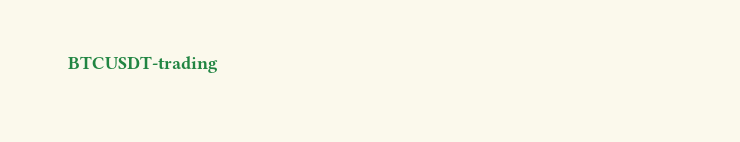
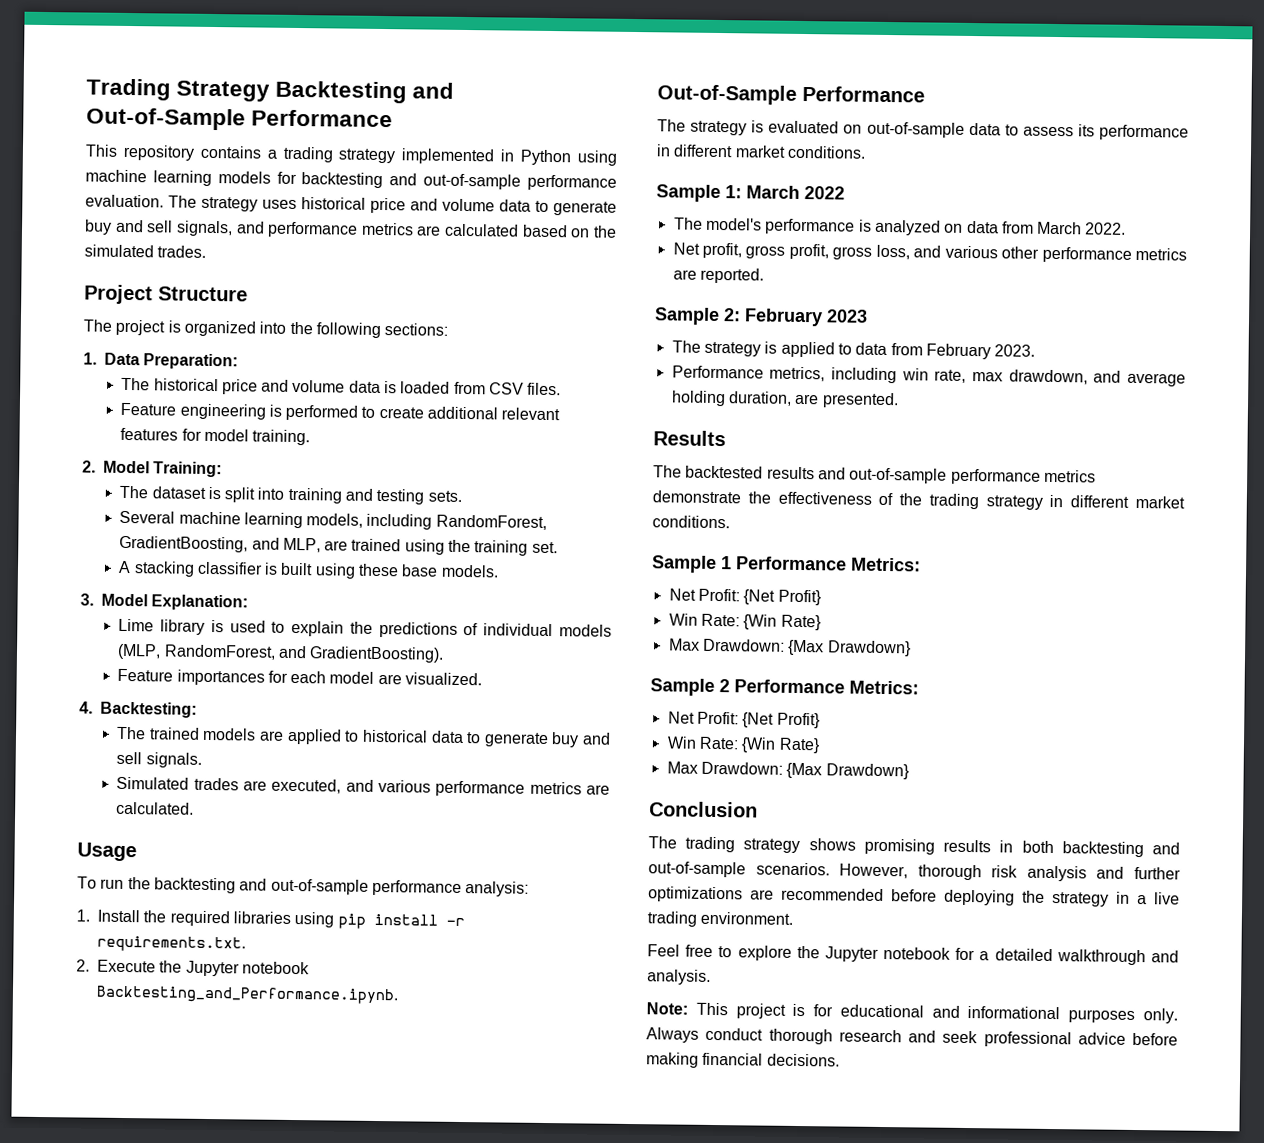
[68,56,218,73] BTCUSDT-trading -> [86,78,455,104] [86,107,394,131] [85,144,618,166] [85,169,617,191] [85,194,617,216] [84,219,617,238] [84,244,207,258] [84,284,248,305] [83,319,449,339] [83,352,239,370] [121,377,562,396] [120,402,561,421] [120,427,311,446] [82,460,223,478] [119,485,462,505] [119,510,547,530] [119,535,558,556] [118,560,499,579] [80,593,249,611] [118,618,612,638] [117,643,445,663] [117,668,483,686] [79,701,197,718] [116,726,611,748] [116,751,202,768] [116,776,611,797] [116,801,195,815] [77,842,137,862] [77,876,530,897] [76,909,465,929] [97,935,246,953] [76,959,310,977] [96,985,399,1005] [657,84,925,105] [657,119,1189,141] [656,144,866,159] [656,184,845,203] [673,217,1127,236] [672,242,1187,263] [672,267,764,284] [654,307,868,327] [671,340,1036,360] [671,365,1186,387] [670,390,899,409] [653,430,726,447] [653,465,1096,485] [652,490,1185,510] [652,515,730,529] [651,555,921,573] [668,588,822,606] [668,613,822,631] [668,638,912,657] [650,678,919,696] [667,711,821,729] [666,736,821,754] [666,761,910,780] [649,801,758,818] [648,836,1180,858] [648,861,1181,882] [648,886,1180,907] [647,911,794,927] [647,944,1179,966] [647,969,711,985] [646,1002,1178,1024] [646,1027,1178,1048] [646,1052,840,1068] Trading Strategy Backtesting and Out-of-Sample Performance // This repository contains a trading strategy implemented in Python using machine learning models for backtesting and out-of-sample performance evaluation. The strategy uses historical price and volume data to generate buy and sell signals, and performance metrics are calculated based on the simulated trades. // Project Structure // The project is organized into the following sections: // 1. Data Preparation: // The historical price and volume data is loaded from CSV files. // Feature engineering is performed to create additional relevant features for model training. // 2. Model Training: // The dataset is split into training and testing sets. // Several machine learning models, including RandomForest, GradientBoosting, and MLP, are trained using the training set. // A stacking classifier is built using these base models. // 3. Model Explanation: // Lime library is used to explain the predictions of individual models (MLP, RandomForest, and GradientBoosting). // Feature importances for each model are visualized. // 4. Backtesting: // The trained models are applied to historical data to generate buy and sell signals. // Simulated trades are executed, and various performance metrics are calculated. // Usage // To run the backtesting and out-of-sample performance analysis: // 1. Install the required libraries using pip install -r requirements.txt. // 2. Execute the Jupyter notebook Backtesting_and_Performance.ipynb. // Out-of-Sample Performance // The strategy is evaluated on out-of-sample data to assess its performance in different market conditions. // Sample 1: March 2022 // The model's performance is analyzed on data from March 2022. // Net profit, gross profit, gross loss, and various other performance metrics are reported. // Sample 2: February 2023 // The strategy is applied to data from February 2023. // Performance metrics, including win rate, max drawdown, and average holding duration, are presented. // Results // The backtested results and out-of-sample performance metrics demonstrate the effectiveness of the trading strategy in different market conditions. // Sample 1 Performance Metrics: // Net Profit: {Net Profit} // Win Rate: {Win Rate} // Max Drawdown: {Max Drawdown} // Sample 2 Performance Metrics: // Net Profit: {Net Profit} // Win Rate: {Win Rate} // Max Drawdown: {Max Drawdown} // Conclusion // The trading strategy shows promising results in both backtesting and out-of-sample scenarios. However, thorough risk analysis and further optimizations are recommended before deploying the strategy in a live trading environment. // Feel free to explore the Jupyter notebook for a detailed walkthrough and analysis. // Note: This project is for educational and informational purposes only. Always conduct thorough research and seek professional advice before making financial decisions.

